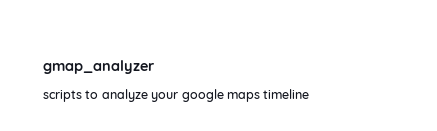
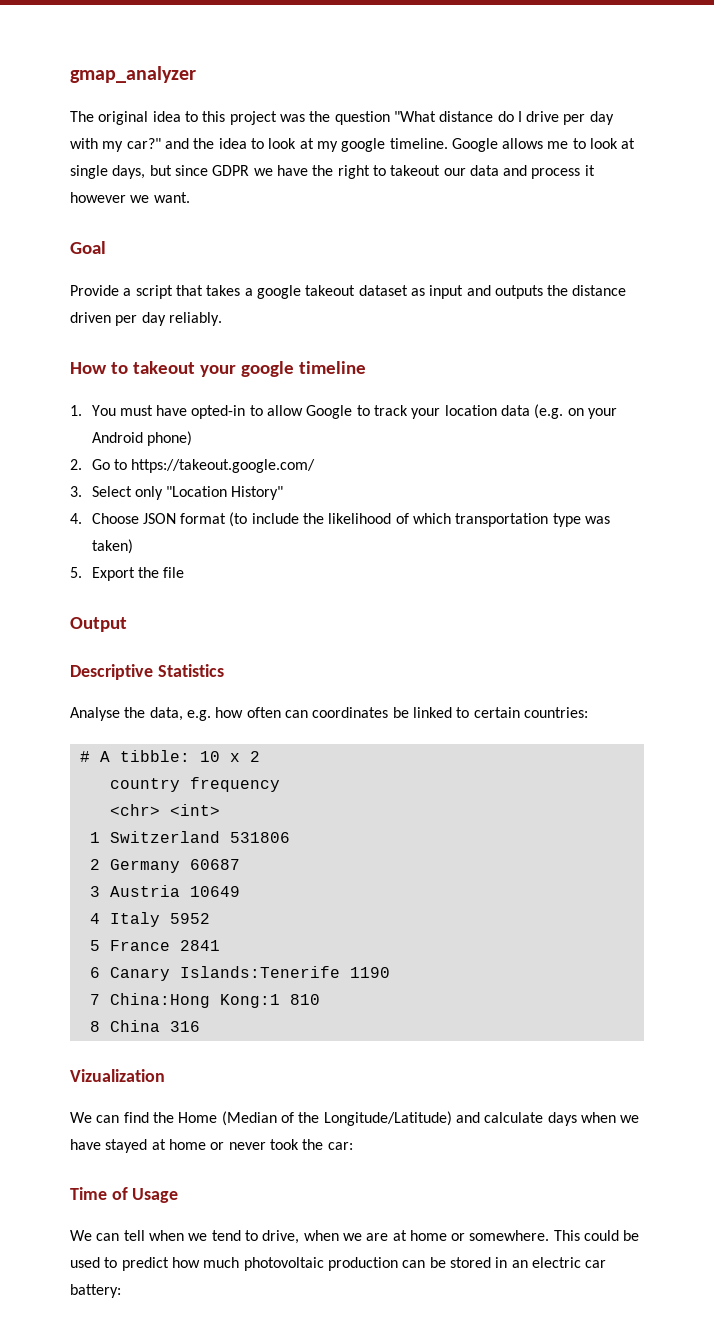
[43,89,148,102] scripts to analyze -> [70,111,614,125] [70,138,636,152] [70,165,595,179] [70,192,190,203] [70,241,106,254] [70,285,627,299] [70,312,222,326] [70,361,195,374] The original idea to this project was the question "What distance do I drive per day with my car?" and the idea to look at my google timeline. Google allows me to look at single days, but since GDPR we have the right to takeout our data and process it however we want. // Goal // Provide a script that takes a google takeout dataset as input and outputs the distance driven per day reliably. // How to takeout
[226,92,260,102] maps -> (294, 369) none
(310, 94) none -> [70,404,617,419] [91,431,192,446] [70,459,316,473] [70,486,284,500] [70,512,611,527] [91,539,133,554] [70,567,185,581] [70,617,127,632] [70,664,224,680] [70,707,588,721] [79,750,260,762] [109,777,280,792] [109,804,220,816] [89,831,290,843] [89,859,240,873] [89,885,240,897] [89,912,210,927] [89,940,220,951] [89,966,390,981] [89,993,320,1008] [89,1020,200,1032] [70,1069,165,1082] [70,1111,640,1126] [70,1139,353,1153] [70,1187,179,1203] [70,1230,640,1244] [70,1257,607,1271] [70,1284,121,1298] // 1. You must have opted-in to allow Google to track your location data (e.g. on your Android phone) // 2. Go to https://takeout.google.com/ // 3. Select only "Location History" // 4. Choose JSON format (to include the likelihood of which transportation type was taken) // 5. Export the file // Output // Descriptive Statistics // Analyse the data, e.g. how often can coordinates be linked to certain countries: // # A tibble: 10 x 2 // country frequency // <chr> <int> // 1 Switzerland 531806 // 2 Germany 60687 // 3 Austria 10649 // 4 Italy 5952 // 5 France 2841 // 6 Canary Islands:Tenerife 1190 // 7 China:Hong Kong:1 810 // 8 China 316 // Vizualization // We can find the Home (Median of the Longitude/Latitude) and calculate days when we have stayed at home or never took the car: // Time of Usage // We can tell when we tend to drive, when we are at home or somewhere. This could be used to predict how much photovoltaic production can be stored in an electric car battery:

